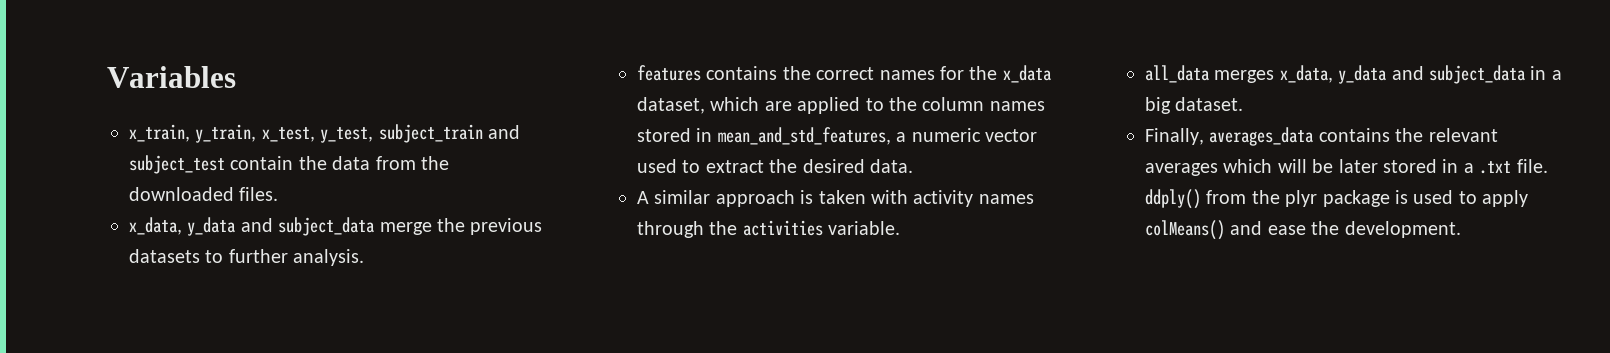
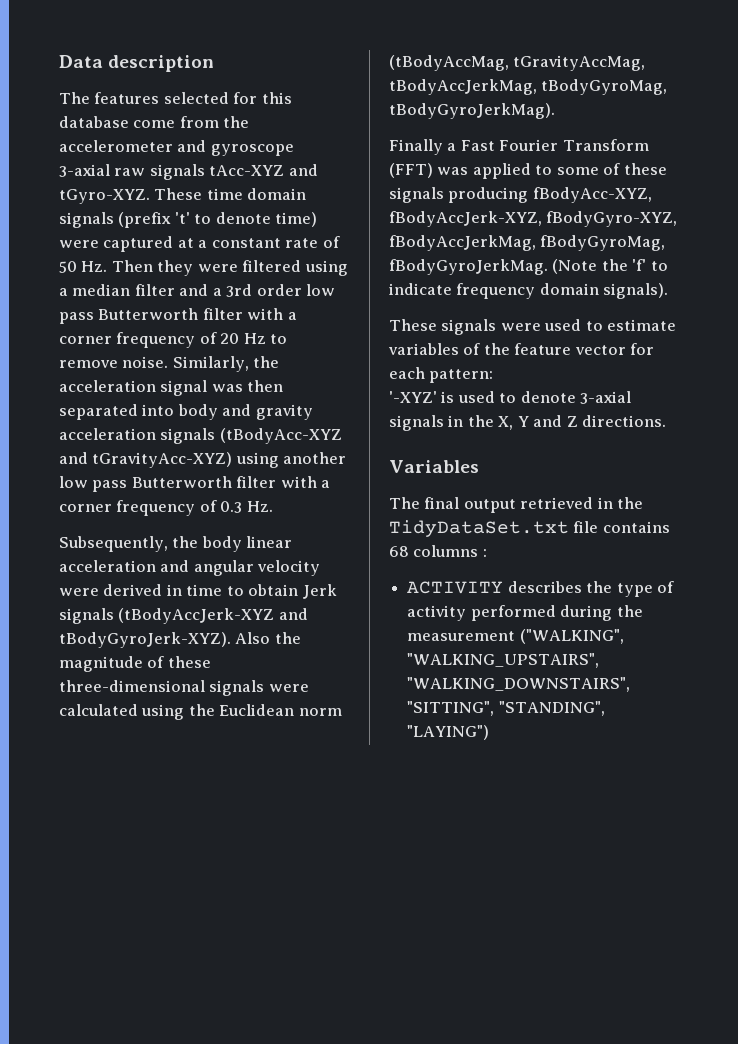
[107,66,236,88] [129,124,520,143] [129,155,449,174] [129,187,279,201] [129,217,543,236] [129,249,365,266] [637,65,1051,83] [637,97,1045,114] [637,127,1037,145] [637,159,913,173] [637,190,1034,207] [637,220,901,238] [1145,65,1562,84] [1145,97,1244,114] [1145,127,1498,146] [1145,159,1548,176] [1145,189,1529,209] [1145,220,1461,240] Variables // x_train, y_train, x_test, y_test, subject_train and subject_test contain the data from the downloaded files. // x_data, y_data and subject_data merge the previous datasets to further analysis. // features contains the correct names for the x_data dataset, which are applied to the column names stored in mean_and_std_features, a numeric vector used to extract the desired data. // A similar approach is taken with activity names through the activities variable. // all_data merges x_data, y_data and subject_data in a big dataset. // Finally, averages_data contains the relevant averages which will be later stored in a .txt file. ddply() from the plyr package is used to apply colMeans() and ease the development. -> [59,55,215,72] [59,92,292,104] [59,116,250,128] [59,140,294,156] [59,164,318,180] [59,188,307,204] [59,212,318,228] [59,236,340,252] [59,260,348,276] [59,284,336,297] [59,308,297,324] [59,332,288,348] [59,356,280,372] [59,380,284,396] [59,404,313,420] [59,428,342,444] [59,452,347,468] [59,476,331,492] [59,500,273,516] [59,536,293,552] [59,560,321,576] [59,584,337,599] [59,608,308,624] [59,632,301,648] [59,656,211,672] [59,680,309,696] [59,704,342,720] [389,55,646,71] [389,79,668,95] [389,103,555,119] [389,139,649,155] [389,163,667,179] [389,187,652,203] [389,211,678,227] [389,235,666,251] [389,259,668,275] [389,283,669,299] [389,319,677,335] [388,343,655,355] [389,367,494,383] [389,391,632,404] [389,415,667,431] [389,460,479,473] [389,497,644,513] [389,520,670,537] [389,545,487,557] [407,581,674,597] [407,605,643,621] [407,629,624,644] [407,653,600,668] [407,677,631,692] [407,701,605,716] [407,725,490,740] Data description // The features selected for this database come from the accelerometer and gyroscope 3-axial raw signals tAcc-XYZ and tGyro-XYZ. These time domain signals (prefix 't' to denote time) were captured at a constant rate of 50 Hz. Then they were filtered using a median filter and a 3rd order low pass Butterworth filter with a corner frequency of 20 Hz to remove noise. Similarly, the acceleration signal was then separated into body and gravity acceleration signals (tBodyAcc-XYZ and tGravityAcc-XYZ) using another low pass Butterworth filter with a corner frequency of 0.3 Hz. // Subsequently, the body linear acceleration and angular velocity were derived in time to obtain Jerk signals (tBodyAccJerk-XYZ and tBodyGyroJerk-XYZ). Also the magnitude of these three-dimensional signals were calculated using the Euclidean norm (tBodyAccMag, tGravityAccMag, tBodyAccJerkMag, tBodyGyroMag, tBodyGyroJerkMag). // Finally a Fast Fourier Transform (FFT) was applied to some of these signals producing fBodyAcc-XYZ, fBodyAccJerk-XYZ, fBodyGyro-XYZ, fBodyAccJerkMag, fBodyGyroMag, fBodyGyroJerkMag. (Note the 'f' to indicate frequency domain signals). // These signals were used to estimate variables of the feature vector for each pattern: // '-XYZ' is used to denote 3-axial signals in the X, Y and Z directions. // Variables // The final output retrieved in the TidyDataSet.txt file contains 68 columns : // ACTIVITY describes the type of activity performed during the measurement ("WALKING", "WALKING_UPSTAIRS", "WALKING_DOWNSTAIRS", "SITTING", "STANDING", "LAYING")

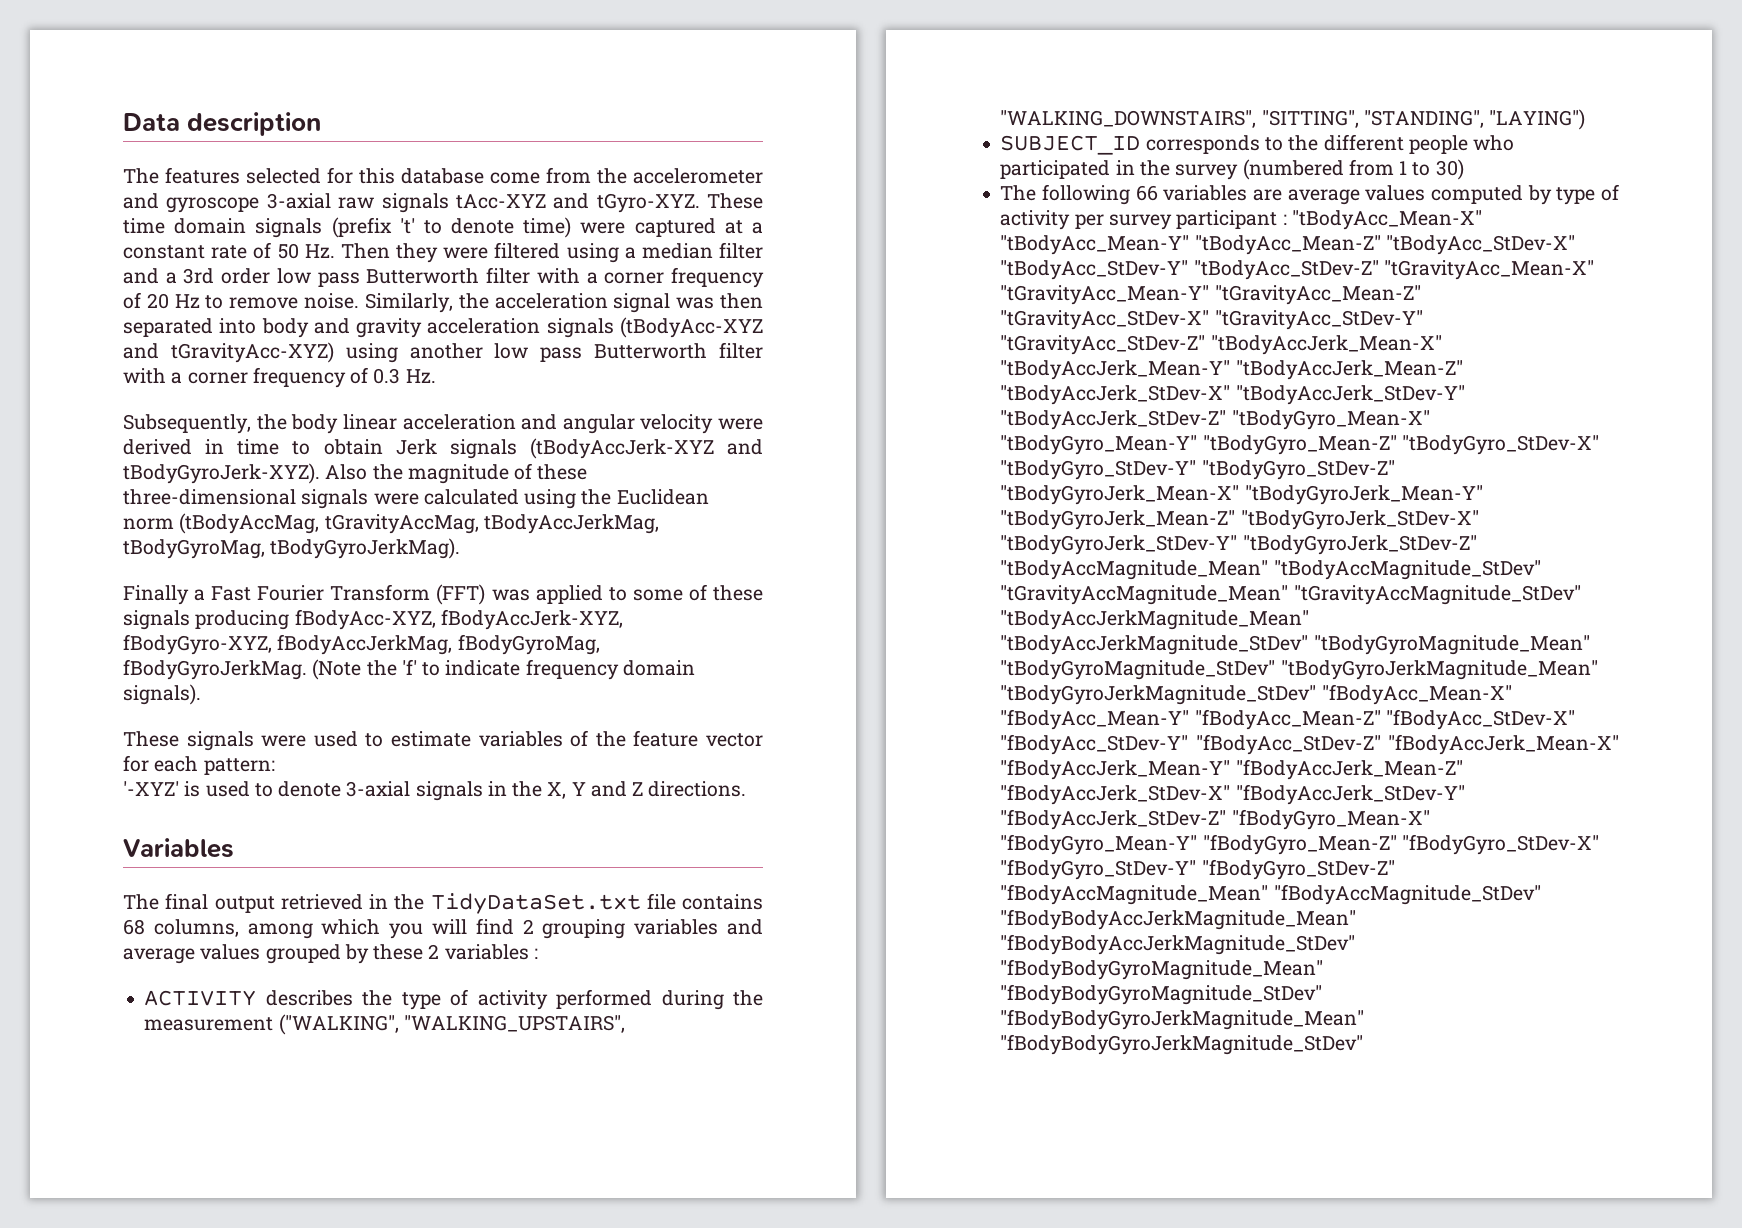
[413,545,479,557] columns -> [153,918,763,939] [123,944,529,964] columns, among which you will find 2 grouping variables and average values grouped by these 2 variables
(490, 732) none -> [1000,134,1515,155] [1000,159,1464,180] [1000,184,1619,205] [1000,210,1482,230] [1000,235,1575,255] [1000,260,1594,280] [1000,285,1421,305] [1000,310,1423,330] [1000,335,1442,355] [1000,360,1463,380] [1000,385,1465,405] [1000,410,1430,430] [1000,435,1599,455] [1000,460,1395,480] [1000,485,1483,505] [1000,510,1479,530] [1000,535,1477,555] [1000,560,1541,580] [1000,585,1581,605] [1000,610,1310,630] [1000,635,1590,655] [1000,660,1598,680] [1000,684,1512,705] [1000,709,1575,730] [1000,734,1619,755] [1000,759,1463,780] [1000,784,1465,805] [1000,809,1430,830] [1000,834,1599,855] [1000,859,1395,880] [1000,884,1541,905] [1000,909,1357,930] [1000,934,1356,955] [1000,959,1324,980] [1000,984,1323,1005] [1000,1009,1365,1030] [1000,1034,1364,1055] // SUBJECT_ID corresponds to the different people who participated in the survey (numbered from 1 to 30) // The following 66 variables are average values computed by type of activity per survey participant : "tBodyAcc_Mean-X" "tBodyAcc_Mean-Y" "tBodyAcc_Mean-Z" "tBodyAcc_StDev-X" "tBodyAcc_StDev-Y" "tBodyAcc_StDev-Z" "tGravityAcc_Mean-X" "tGravityAcc_Mean-Y" "tGravityAcc_Mean-Z" "tGravityAcc_StDev-X" "tGravityAcc_StDev-Y" "tGravityAcc_StDev-Z" "tBodyAccJerk_Mean-X" "tBodyAccJerk_Mean-Y" "tBodyAccJerk_Mean-Z" "tBodyAccJerk_StDev-X" "tBodyAccJerk_StDev-Y" "tBodyAccJerk_StDev-Z" "tBodyGyro_Mean-X" "tBodyGyro_Mean-Y" "tBodyGyro_Mean-Z" "tBodyGyro_StDev-X" "tBodyGyro_StDev-Y" "tBodyGyro_StDev-Z" "tBodyGyroJerk_Mean-X" "tBodyGyroJerk_Mean-Y" "tBodyGyroJerk_Mean-Z" "tBodyGyroJerk_StDev-X" "tBodyGyroJerk_StDev-Y" "tBodyGyroJerk_StDev-Z" "tBodyAccMagnitude_Mean" "tBodyAccMagnitude_StDev" "tGravityAccMagnitude_Mean" "tGravityAccMagnitude_StDev" "tBodyAccJerkMagnitude_Mean" "tBodyAccJerkMagnitude_StDev" "tBodyGyroMagnitude_Mean" "tBodyGyroMagnitude_StDev" "tBodyGyroJerkMagnitude_Mean" "tBodyGyroJerkMagnitude_StDev" "fBodyAcc_Mean-X" "fBodyAcc_Mean-Y" "fBodyAcc_Mean-Z" "fBodyAcc_StDev-X" "fBodyAcc_StDev-Y" "fBodyAcc_StDev-Z" "fBodyAccJerk_Mean-X" "fBodyAccJerk_Mean-Y" "fBodyAccJerk_Mean-Z" "fBodyAccJerk_StDev-X" "fBodyAccJerk_StDev-Y" "fBodyAccJerk_StDev-Z" "fBodyGyro_Mean-X" "fBodyGyro_Mean-Y" "fBodyGyro_Mean-Z" "fBodyGyro_StDev-X" "fBodyGyro_StDev-Y" "fBodyGyro_StDev-Z" "fBodyAccMagnitude_Mean" "fBodyAccMagnitude_StDev" "fBodyBodyAccJerkMagnitude_Mean" "fBodyBodyAccJerkMagnitude_StDev" "fBodyBodyGyroMagnitude_Mean" "fBodyBodyGyroMagnitude_StDev" "fBodyBodyGyroJerkMagnitude_Mean" "fBodyBodyGyroJerkMagnitude_StDev"

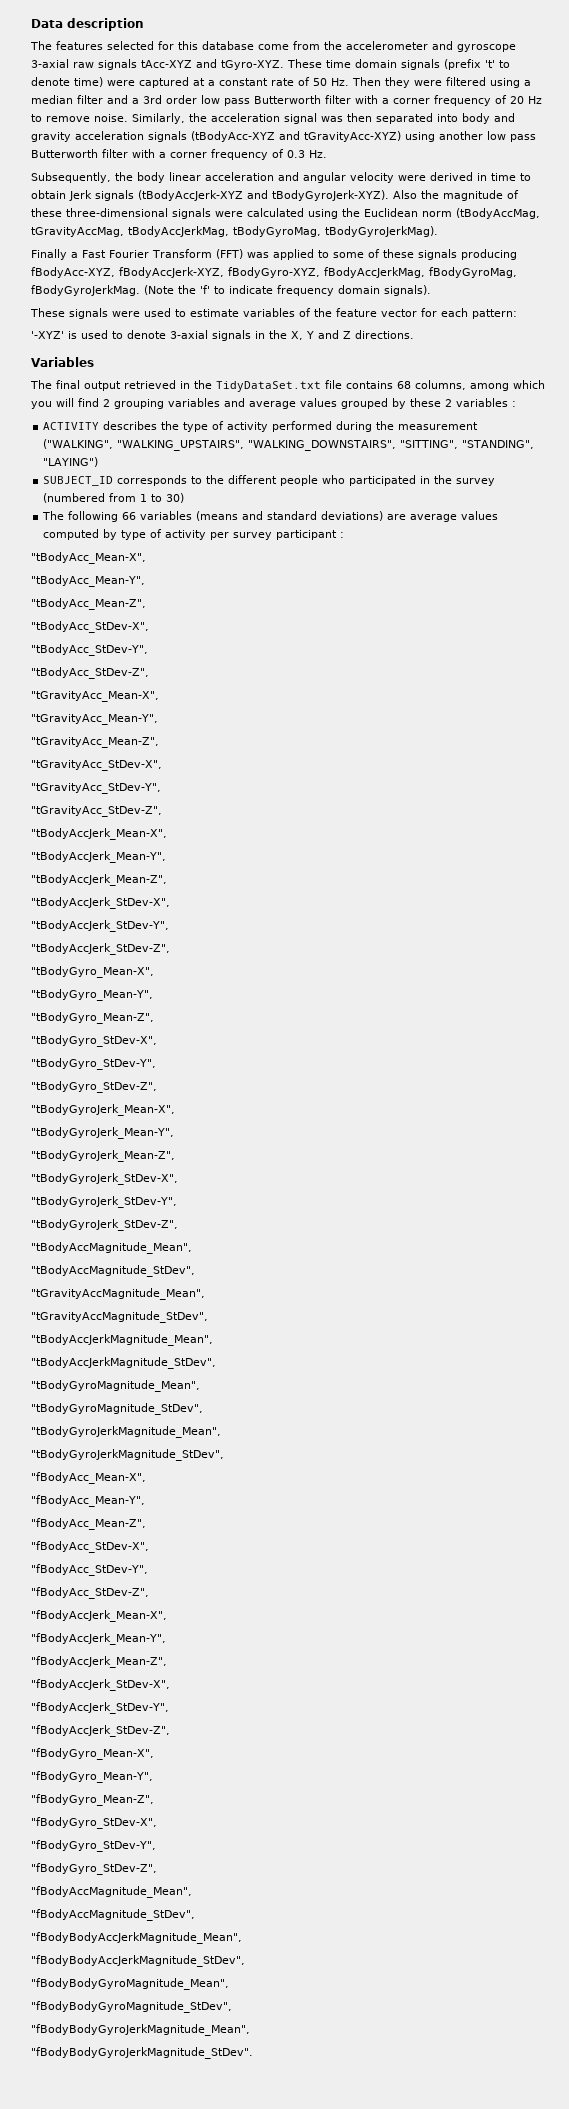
(1248, 193) none -> [196,511,384,521] (means and standard deviations)
[1291,210,1482,230] [1000,235,1575,255] [1000,260,1594,280] [1000,285,1421,305] [1000,310,1423,330] [1000,335,1442,355] [1000,360,1463,380] [1000,385,1465,405] [1000,410,1430,430] [1000,435,1599,455] [1000,460,1395,480] [1000,485,1483,505] [1000,510,1479,530] [1000,535,1477,555] [1000,560,1541,580] [1000,585,1581,605] [1000,610,1310,630] [1000,635,1590,655] [1000,660,1598,680] [1000,684,1512,705] [1000,709,1575,730] [1000,734,1619,755] [1000,759,1463,780] [1000,784,1465,805] [1000,809,1430,830] [1000,834,1599,855] [1000,859,1395,880] [1000,884,1541,905] [1000,909,1357,930] [1000,934,1356,955] [1000,959,1324,980] [1000,984,1323,1005] [1000,1009,1365,1030] [1000,1034,1364,1055] "tBodyAcc_Mean-X" "tBodyAcc_Mean-Y" "tBodyAcc_Mean-Z" "tBodyAcc_StDev-X" "tBodyAcc_StDev-Y" "tBodyAcc_StDev-Z" "tGravityAcc_Mean-X" "tGravityAcc_Mean-Y" "tGravityAcc_Mean-Z" "tGravityAcc_StDev-X" "tGravityAcc_StDev-Y" "tGravityAcc_StDev-Z" "tBodyAccJerk_Mean-X" "tBodyAccJerk_Mean-Y" "tBodyAccJerk_Mean-Z" "tBodyAccJerk_StDev-X" "tBodyAccJerk_StDev-Y" "tBodyAccJerk_StDev-Z" "tBodyGyro_Mean-X" "tBodyGyro_Mean-Y" "tBodyGyro_Mean-Z" "tBodyGyro_StDev-X" "tBodyGyro_StDev-Y" "tBodyGyro_StDev-Z" "tBodyGyroJerk_Mean-X" "tBodyGyroJerk_Mean-Y" "tBodyGyroJerk_Mean-Z" "tBodyGyroJerk_StDev-X" "tBodyGyroJerk_StDev-Y" "tBodyGyroJerk_StDev-Z" "tBodyAccMagnitude_Mean" "tBodyAccMagnitude_StDev" "tGravityAccMagnitude_Mean" "tGravityAccMagnitude_StDev" "tBodyAccJerkMagnitude_Mean" "tBodyAccJerkMagnitude_StDev" "tBodyGyroMagnitude_Mean" "tBodyGyroMagnitude_StDev" "tBodyGyroJerkMagnitude_Mean" "tBodyGyroJerkMagnitude_StDev" "fBodyAcc_Mean-X" "fBodyAcc_Mean-Y" "fBodyAcc_Mean-Z" "fBodyAcc_StDev-X" "fBodyAcc_StDev-Y" "fBodyAcc_StDev-Z" "fBodyAccJerk_Mean-X" "fBodyAccJerk_Mean-Y" "fBodyAccJerk_Mean-Z" "fBodyAccJerk_StDev-X" "fBodyAccJerk_StDev-Y" "fBodyAccJerk_StDev-Z" "fBodyGyro_Mean-X" "fBodyGyro_Mean-Y" "fBodyGyro_Mean-Z" "fBodyGyro_StDev-X" "fBodyGyro_StDev-Y" "fBodyGyro_StDev-Z" "fBodyAccMagnitude_Mean" "fBodyAccMagnitude_StDev" "fBodyBodyAccJerkMagnitude_Mean" "fBodyBodyAccJerkMagnitude_StDev" "fBodyBodyGyroMagnitude_Mean" "fBodyBodyGyroMagnitude_StDev" "fBodyBodyGyroJerkMagnitude_Mean" "fBodyBodyGyroJerkMagnitude_StDev" -> [31,552,146,564] [31,575,145,587] [31,598,146,610] [31,621,149,633] [31,644,148,656] [31,667,149,679] [31,691,159,702] [31,714,158,725] [31,737,159,748] [31,760,162,771] [31,783,161,794] [31,806,162,817] [31,828,167,840] [31,851,166,863] [31,874,167,886] [31,897,170,909] [31,920,169,932] [31,943,170,955] [31,966,154,978] [31,989,153,1001] [31,1012,154,1024] [31,1035,157,1047] [31,1058,156,1070] [31,1081,157,1093] [31,1104,175,1116] [31,1127,174,1139] [31,1150,175,1162] [31,1173,178,1185] [31,1196,177,1208] [31,1219,178,1231] [31,1242,192,1254] [31,1265,195,1277] [31,1288,205,1300] [31,1311,208,1323] [31,1334,213,1346] [31,1357,216,1369] [31,1380,200,1392] [31,1403,203,1415] [31,1426,221,1438] [31,1449,224,1461] [31,1472,146,1484] [31,1495,145,1507] [31,1518,146,1530] [31,1541,149,1553] [31,1564,148,1576] [31,1587,149,1599] [31,1610,167,1622] [31,1633,166,1645] [31,1656,167,1668] [31,1679,170,1691] [31,1702,169,1714] [31,1725,170,1737] [31,1748,154,1760] [31,1771,153,1783] [31,1794,154,1806] [31,1817,157,1829] [31,1840,156,1852] [31,1863,157,1875] [31,1886,192,1898] [31,1909,195,1921] [31,1932,242,1944] [31,1955,245,1967] [31,1978,229,1990] [31,2001,232,2013] [31,2024,250,2036] [31,2047,253,2059] // "tBodyAcc_Mean-X", // "tBodyAcc_Mean-Y", // "tBodyAcc_Mean-Z", // "tBodyAcc_StDev-X", // "tBodyAcc_StDev-Y", // "tBodyAcc_StDev-Z", // "tGravityAcc_Mean-X", // "tGravityAcc_Mean-Y", // "tGravityAcc_Mean-Z", // "tGravityAcc_StDev-X", // "tGravityAcc_StDev-Y", // "tGravityAcc_StDev-Z", // "tBodyAccJerk_Mean-X", // "tBodyAccJerk_Mean-Y", // "tBodyAccJerk_Mean-Z", // "tBodyAccJerk_StDev-X", // "tBodyAccJerk_StDev-Y", // "tBodyAccJerk_StDev-Z", // "tBodyGyro_Mean-X", // "tBodyGyro_Mean-Y", // "tBodyGyro_Mean-Z", // "tBodyGyro_StDev-X", // "tBodyGyro_StDev-Y", // "tBodyGyro_StDev-Z", // "tBodyGyroJerk_Mean-X", // "tBodyGyroJerk_Mean-Y", // "tBodyGyroJerk_Mean-Z", // "tBodyGyroJerk_StDev-X", // "tBodyGyroJerk_StDev-Y", // "tBodyGyroJerk_StDev-Z", // "tBodyAccMagnitude_Mean", // "tBodyAccMagnitude_StDev", // "tGravityAccMagnitude_Mean", // "tGravityAccMagnitude_StDev", // "tBodyAccJerkMagnitude_Mean", // "tBodyAccJerkMagnitude_StDev", // "tBodyGyroMagnitude_Mean", // "tBodyGyroMagnitude_StDev", // "tBodyGyroJerkMagnitude_Mean", // "tBodyGyroJerkMagnitude_StDev", // "fBodyAcc_Mean-X", // "fBodyAcc_Mean-Y", // "fBodyAcc_Mean-Z", // "fBodyAcc_StDev-X", // "fBodyAcc_StDev-Y", // "fBodyAcc_StDev-Z", // "fBodyAccJerk_Mean-X", // "fBodyAccJerk_Mean-Y", // "fBodyAccJerk_Mean-Z", // "fBodyAccJerk_StDev-X", // "fBodyAccJerk_StDev-Y", // "fBodyAccJerk_StDev-Z", // "fBodyGyro_Mean-X", // "fBodyGyro_Mean-Y", // "fBodyGyro_Mean-Z", // "fBodyGyro_StDev-X", // "fBodyGyro_StDev-Y", // "fBodyGyro_StDev-Z", // "fBodyAccMagnitude_Mean", // "fBodyAccMagnitude_StDev", // "fBodyBodyAccJerkMagnitude_Mean", // "fBodyBodyAccJerkMagnitude_StDev", // "fBodyBodyGyroMagnitude_Mean", // "fBodyBodyGyroMagnitude_StDev", // "fBodyBodyGyroJerkMagnitude_Mean", // "fBodyBodyGyroJerkMagnitude_StDev".

